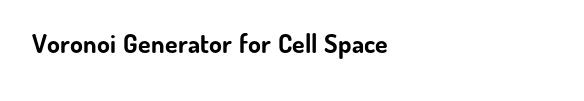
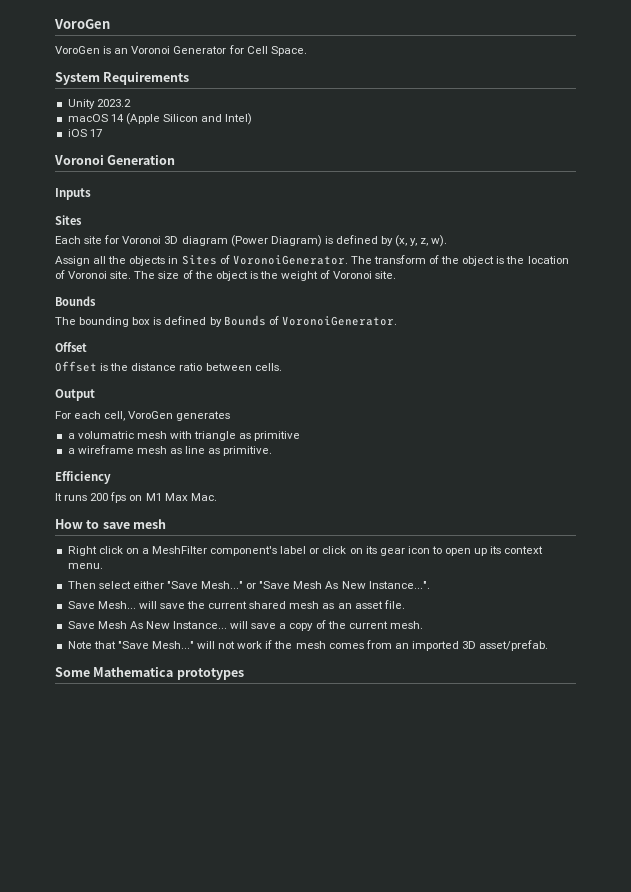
[32,33,389,59] Voronoi Generator for Cell Space -> [54,19,110,29] [55,45,307,56] [55,72,190,85] [67,99,131,109] [67,113,253,125] [67,129,102,137] [54,155,176,165] [55,188,91,200] [55,215,82,225] [55,235,448,247] [55,255,569,266] [55,270,397,281] [55,296,96,306] [55,315,397,327] [55,342,87,352] [55,361,282,372] [55,389,95,401] [55,411,231,421] [67,431,301,441] [67,445,273,456] [55,471,111,484] [55,492,217,503] [55,519,167,529] [67,546,544,556] [67,563,103,569] [67,581,430,589] [67,600,405,609] [67,620,423,631] [67,640,549,651] [55,667,244,680] VoroGen // VoroGen is an Voronoi Generator for Cell Space. // System Requirements // Unity 2023.2 // macOS 14 (Apple Silicon and Intel) // iOS 17 // Voronoi Generation // Inputs // Sites // Each site for Voronoi 3D diagram (Power Diagram) is defined by (x, y, z, w). // Assign all the objects in Sites of VoronoiGenerator. The transform of the object is the location of Voronoi site. The size of the object is the weight of Voronoi site. // Bounds // The bounding box is defined by Bounds of VoronoiGenerator. // Offset // Offset is the distance ratio between cells. // Output // For each cell, VoroGen generates // a volumatric mesh with triangle as primitive // a wireframe mesh as line as primitive. // Efficiency // It runs 200 fps on M1 Max Mac. // How to save mesh // Right click on a MeshFilter component's label or click on its gear icon to open up its context menu. // Then select either "Save Mesh..." or "Save Mesh As New Instance...". // Save Mesh... will save the current shared mesh as an asset file. // Save Mesh As New Instance... will save a copy of the current mesh. // Note that "Save Mesh..." will not work if the mesh comes from an imported 3D asset/prefab. // Some Mathematica prototypes

